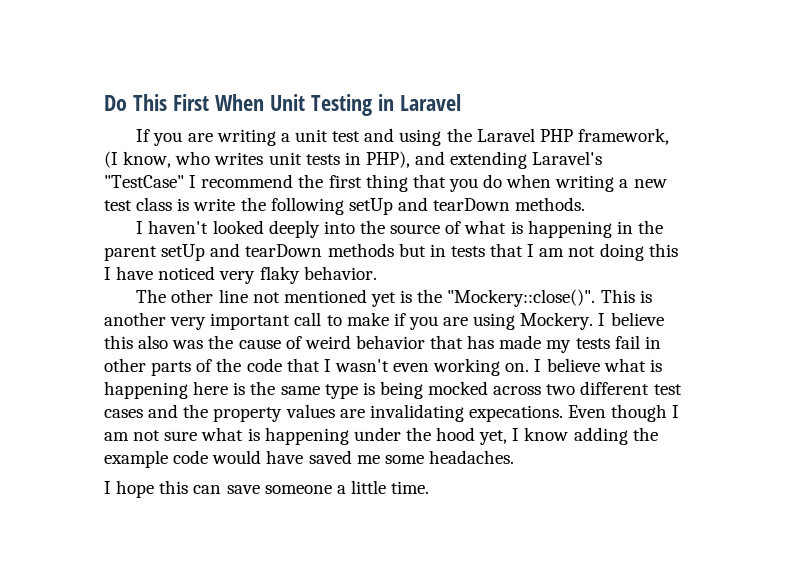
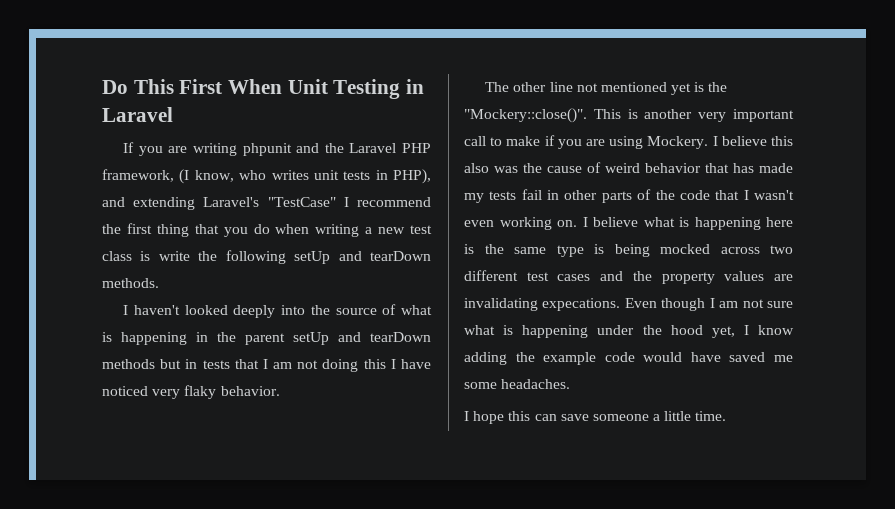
[280,128,442,146] a unit test and using -> [242,143,320,156] phpunit and

